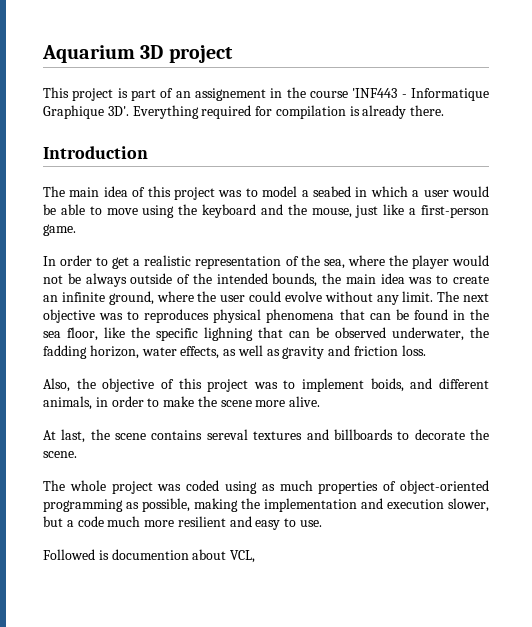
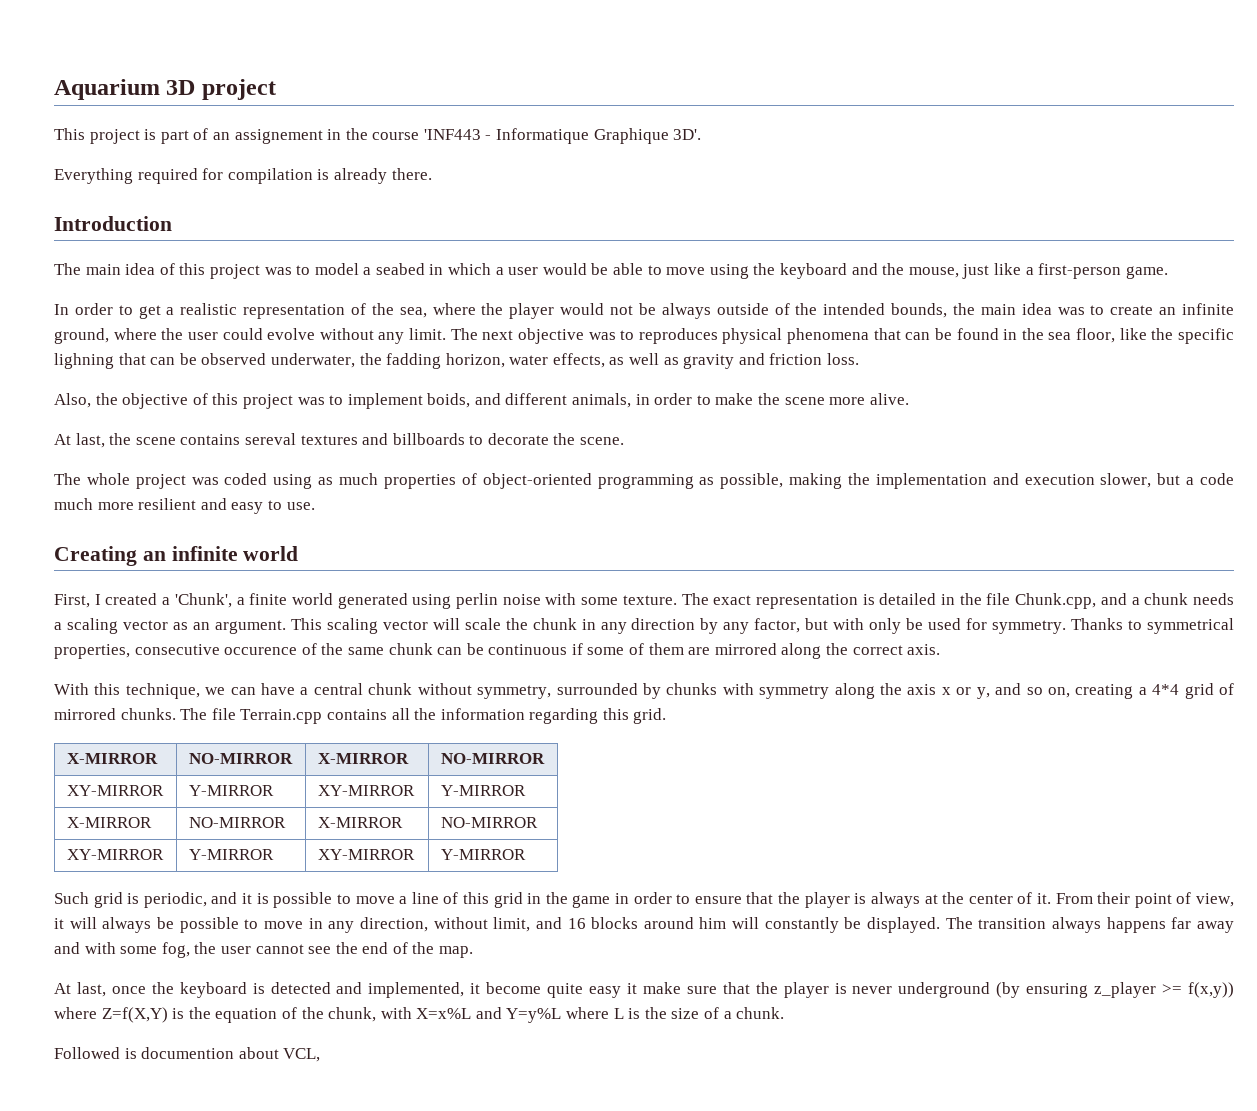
(129, 111) none -> (702, 134) //
(323, 523) none -> [54,546,299,566] [54,593,1234,609] [54,618,1234,634] [54,643,941,659] [54,683,1234,699] [54,708,667,724] [66,753,158,764] [188,753,293,764] [317,753,409,764] [440,753,545,764] [66,785,164,796] [188,785,274,796] [317,785,415,796] [440,785,526,796] [66,817,152,828] [188,817,286,828] [317,817,403,828] [440,817,538,828] [66,849,164,860] [188,849,274,860] [317,849,415,860] [440,849,526,860] [54,892,1234,908] [54,917,1235,933] [54,942,474,958] [54,982,1234,998] [54,1007,785,1023] // Creating an infinite world // First, I created a 'Chunk', a finite world generated using perlin noise with some texture. The exact representation is detailed in the file Chunk.cpp, and a chunk needs a scaling vector as an argument. This scaling vector will scale the chunk in any direction by any factor, but with only be used for symmetry. Thanks to symmetrical properties, consecutive occurence of the same chunk can be continuous if some of them are mirrored along the correct axis. // With this technique, we can have a central chunk without symmetry, surrounded by chunks with symmetry along the axis x or y, and so on, creating a 4*4 grid of mirrored chunks. The file Terrain.cpp contains all the information regarding this grid. // X-MIRROR | NO-MIRROR | X-MIRROR | NO-MIRROR // XY-MIRROR | Y-MIRROR | XY-MIRROR | Y-MIRROR // X-MIRROR | NO-MIRROR | X-MIRROR | NO-MIRROR // XY-MIRROR | Y-MIRROR | XY-MIRROR | Y-MIRROR // Such grid is periodic, and it is possible to move a line of this grid in the game in order to ensure that the player is always at the center of it. From their point of view, it will always be possible to move in any direction, without limit, and 16 blocks around him will constantly be displayed. The transition always happens far away and with some fog, the user cannot see the end of the map. // At last, once the keyboard is detected and implemented, it become quite easy it make sure that the player is never underground (by ensuring z_player >= f(x,y)) where Z=f(X,Y) is the equation of the chunk, with X=x%L and Y=y%L where L is the size of a chunk.

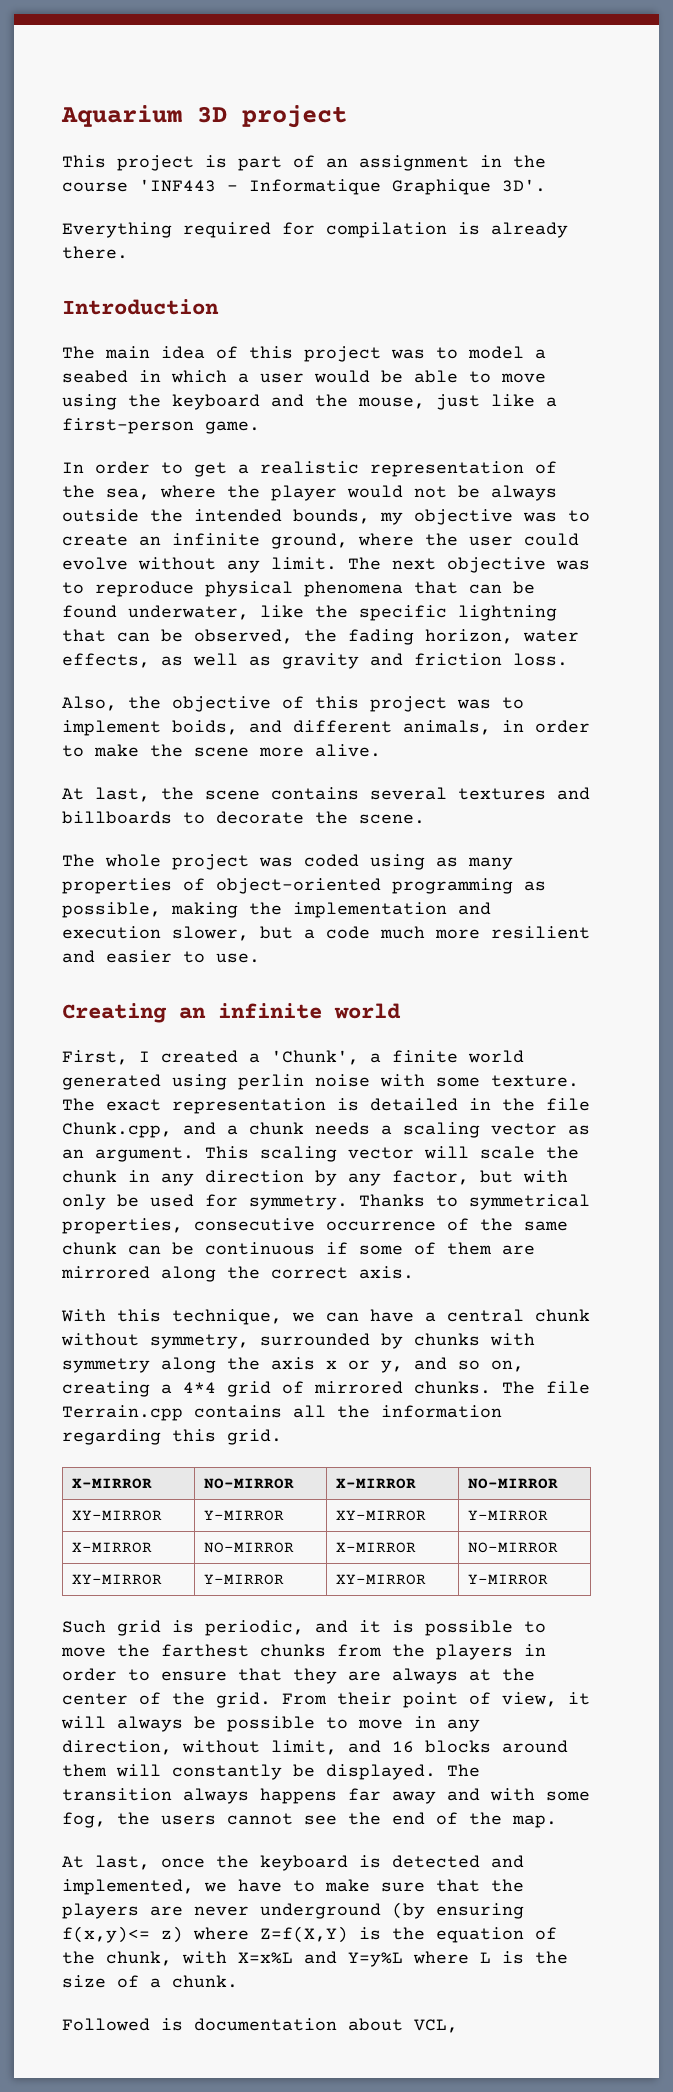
[234,129,323,144] assignement -> [359,155,469,171] assignment
[774,303,790,315] of -> (139, 515) none
[952,303,1052,315] the main idea -> [380,509,513,525] my objective
[638,328,718,344] reproduces -> [95,581,194,597] reproduce
[1003,328,1116,343] in the sea floor, -> [128,605,249,620] underwater,
[54,353,442,369] lighning that can be observed underwater, the fadding -> [458,605,557,621] [62,629,414,645] lightning that can be observed, the fading
[244,433,296,445] sereval -> [370,787,447,800] several
[339,473,379,485] much -> [468,857,513,870] many
[231,502,264,514] easy -> [106,950,172,963] easier
[224,647,298,655] occurence -> [326,1221,436,1231] occurrence
[399,892,611,908] a line of this grid in the game -> [117,1644,513,1660] the farthest chunks from the players
[778,892,867,908] the player is -> [293,1668,381,1684] they are
[1036,893,1051,904] it. -> [172,1692,271,1708] the grid.
[699,917,727,929] him -> [62,1764,107,1777] them
[220,946,251,954] user -> [161,1815,216,1825] users
[470,982,637,998] it become quite easy it -> [204,1879,315,1892] we have to
[783,982,847,998] player is -> [62,1903,183,1919] players are
[1094,982,1234,998] z_player >= f(x,y)) -> [62,1926,183,1943] f(x,y)<= z)
[141,1047,235,1059] documention -> [194,2018,337,2031] documentation

